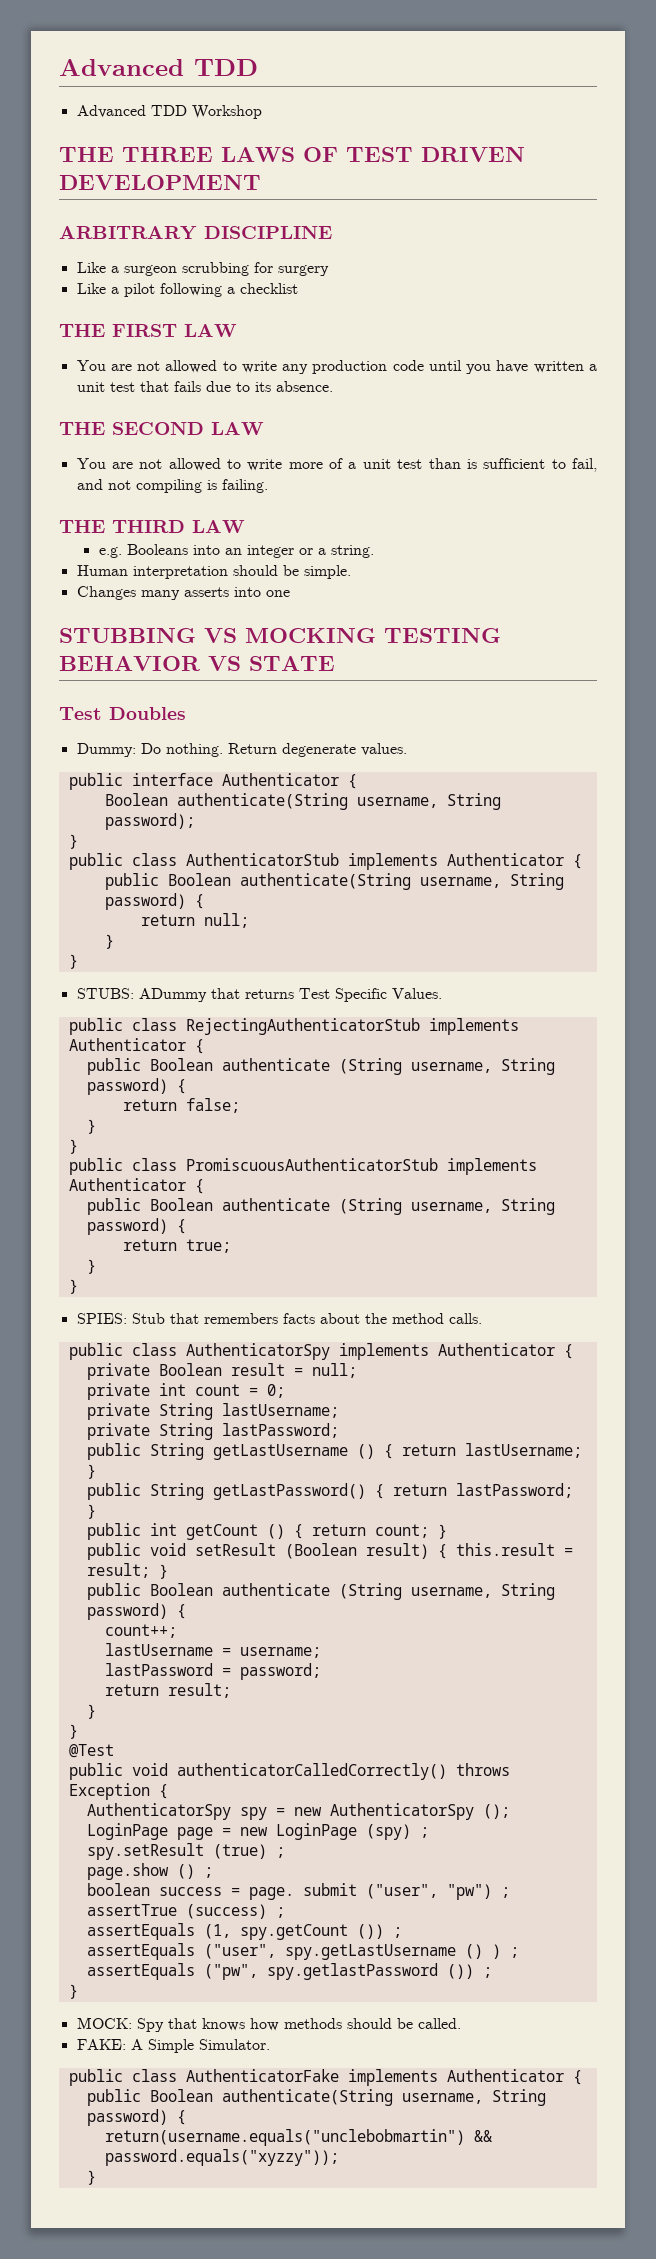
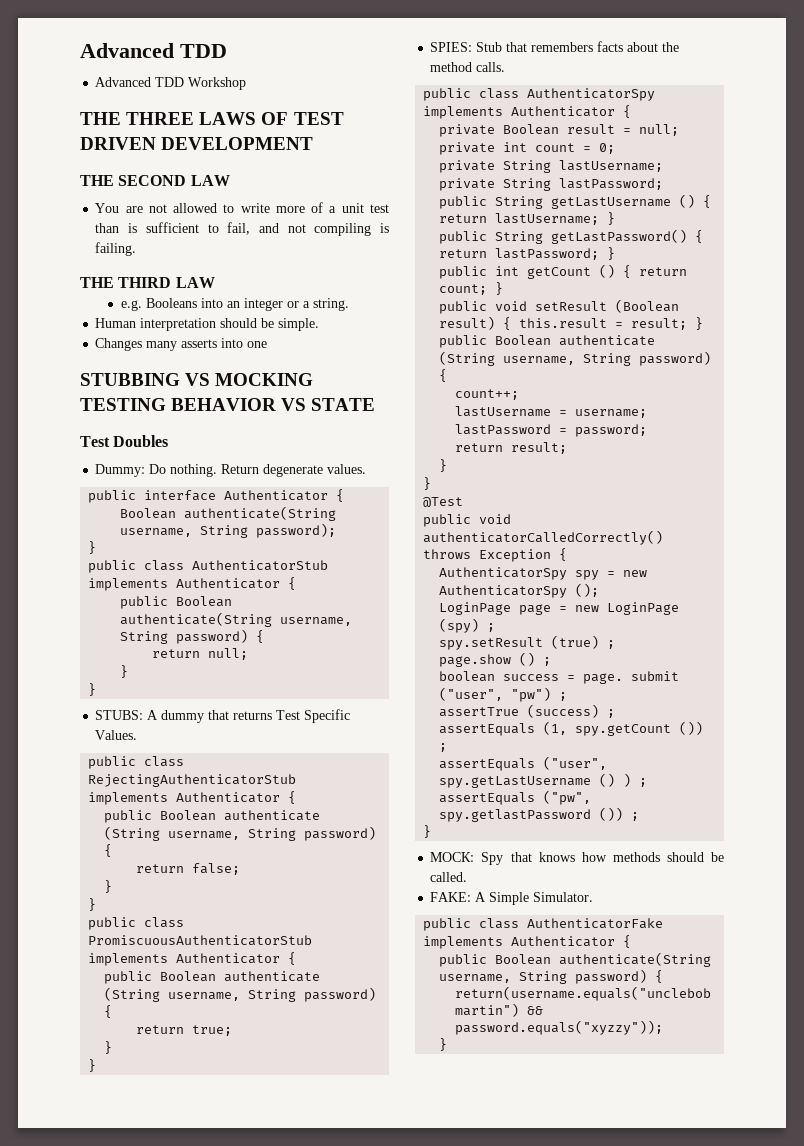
[59,226,332,240] [76,262,329,276] [76,283,298,297] [59,324,237,337] [76,360,597,374] [76,381,333,392] // ARBITRARY DISCIPLINE // Like a surgeon scrubbing for surgery // Like a pilot following a checklist // THE FIRST LAW // You are not allowed to write any production code until you have written a unit test that fails due to its absence. -> (314, 143) none
[138,988,207,1002] ADummy -> [147,710,205,723] A dummy

